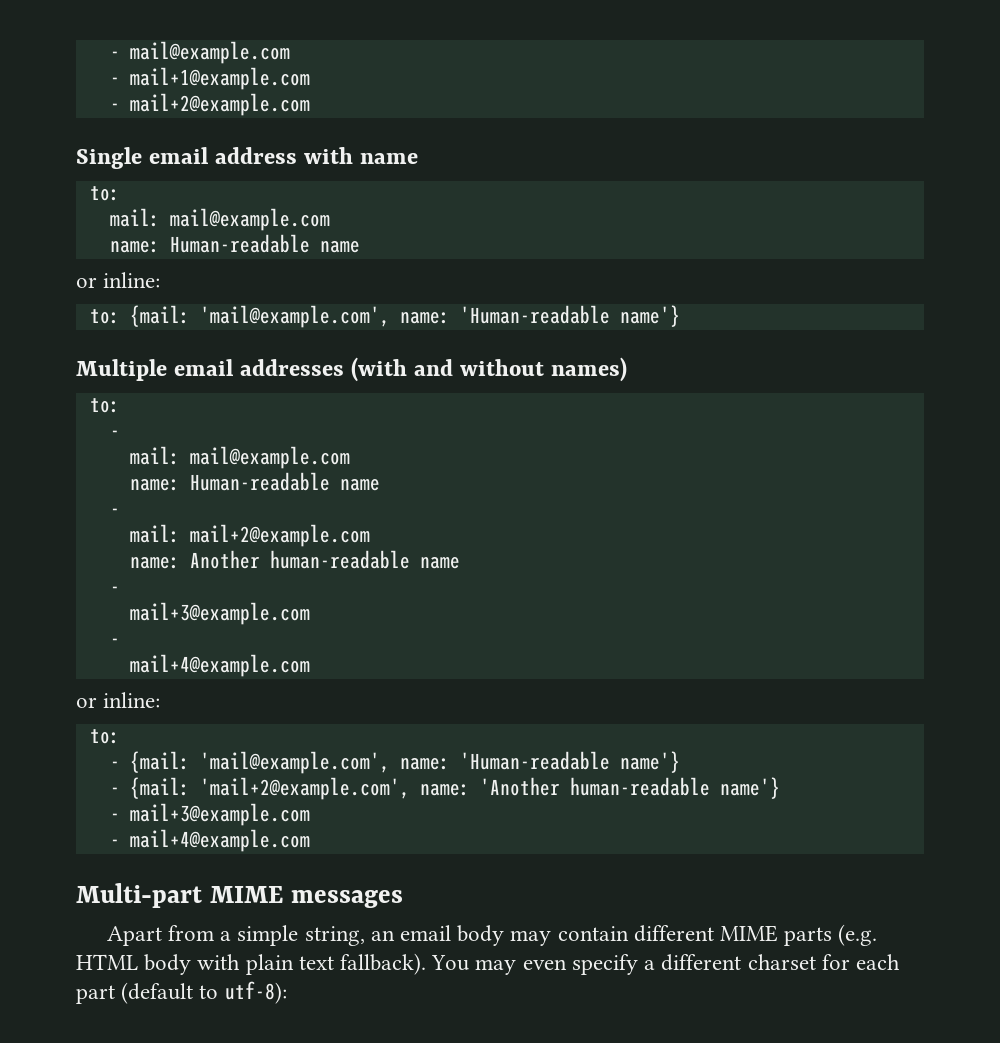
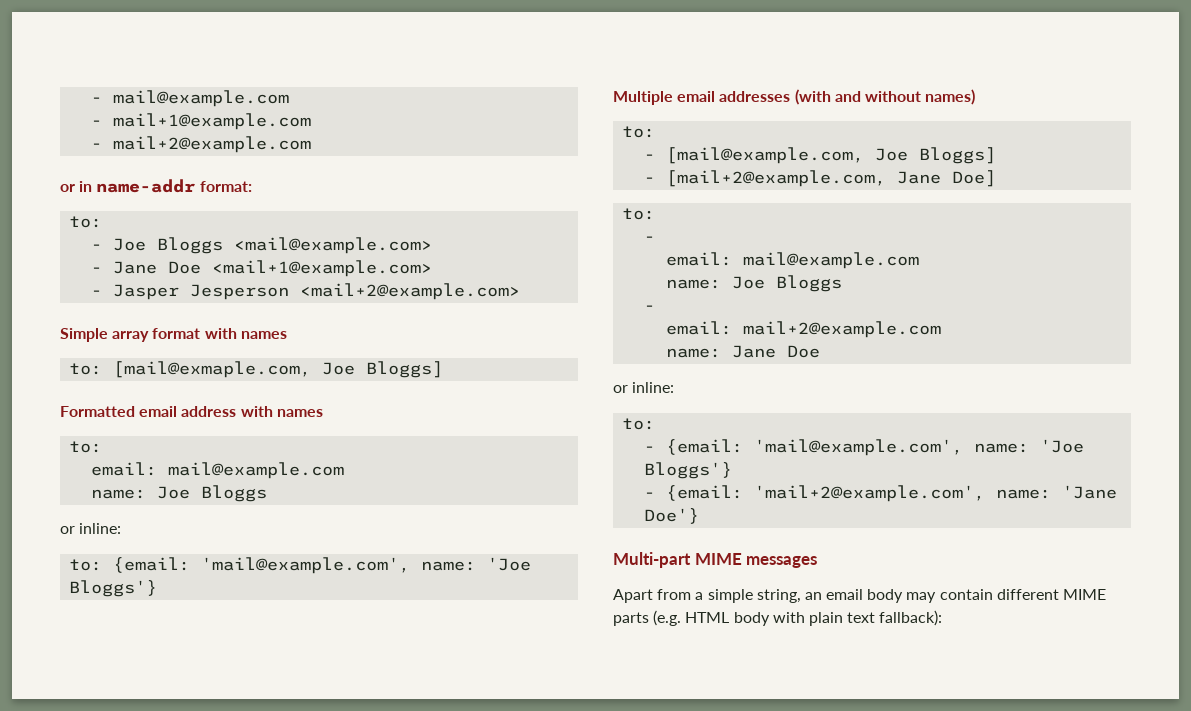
[76,147,142,169] Single -> [60,179,252,193] [69,216,103,228] [91,237,433,254] [91,260,433,277] [91,283,521,300] [60,328,287,342] [69,361,444,378] [60,406,135,417] or in name-addr format: // to: // - Joe Bloggs <mail@example.com> // - Jane Doe <mail+1@example.com> // - Jasper Jesperson <mail+2@example.com> // Simple array format with names // to: [mail@exmaple.com, Joe Bloggs] // Formatted
[360,153,419,164] [89,186,120,201] [109,208,330,231] [109,234,360,253] [76,272,161,288] [89,305,680,328] name // to: // mail: mail@example.com // name: Human-readable name // or inline: // to: {mail: 'mail@example.com', name: 'Human-readable name'} -> [276,409,323,417] [69,441,103,453] [91,462,345,479] [91,485,268,502] [60,523,122,534] [69,557,532,574] [69,580,158,597] names // to: // email: mail@example.com // name: Joe Bloggs // or inline: // to: {email: 'mail@example.com', name: 'Joe Bloggs'}
[129,446,350,469] [129,472,380,491] [109,508,120,516] [129,524,180,543] // mail: mail@example.com // name: Human-readable name // - // mail: -> [666,147,997,164] [644,170,997,187] [622,208,656,220] [644,236,656,242] [666,252,920,269] [666,275,843,292] [644,305,656,311] [666,321,733,335] [mail@example.com, Joe Bloggs] // - [mail+2@example.com, Jane Doe] // to: // - // email: mail@example.com // name: Joe Bloggs // - // email:
[189,550,460,569] [109,586,120,594] [129,602,310,625] [109,638,120,646] [129,654,310,677] Another human-readable name // - // mail+3@example.com // - // mail+4@example.com -> [732,345,821,358] Jane Doe
[129,751,680,774] [109,777,190,799] {mail: 'mail@example.com', name: 'Human-readable name'} // - {mail: -> [666,439,1085,456] [644,462,733,479] [644,485,744,501] {email: 'mail@example.com', name: 'Joe Bloggs'} // - {email:
[479,777,780,799] [109,803,310,826] [109,829,310,852] 'Another human-readable name'} // - mail+3@example.com // - mail+4@example.com -> [1062,485,1118,499] [644,508,700,524] 'Jane Doe'}
[340,953,900,975] [76,981,287,1004] fallback). You may even specify a different charset for each part (default to utf-8): -> [879,610,943,626] fallback):

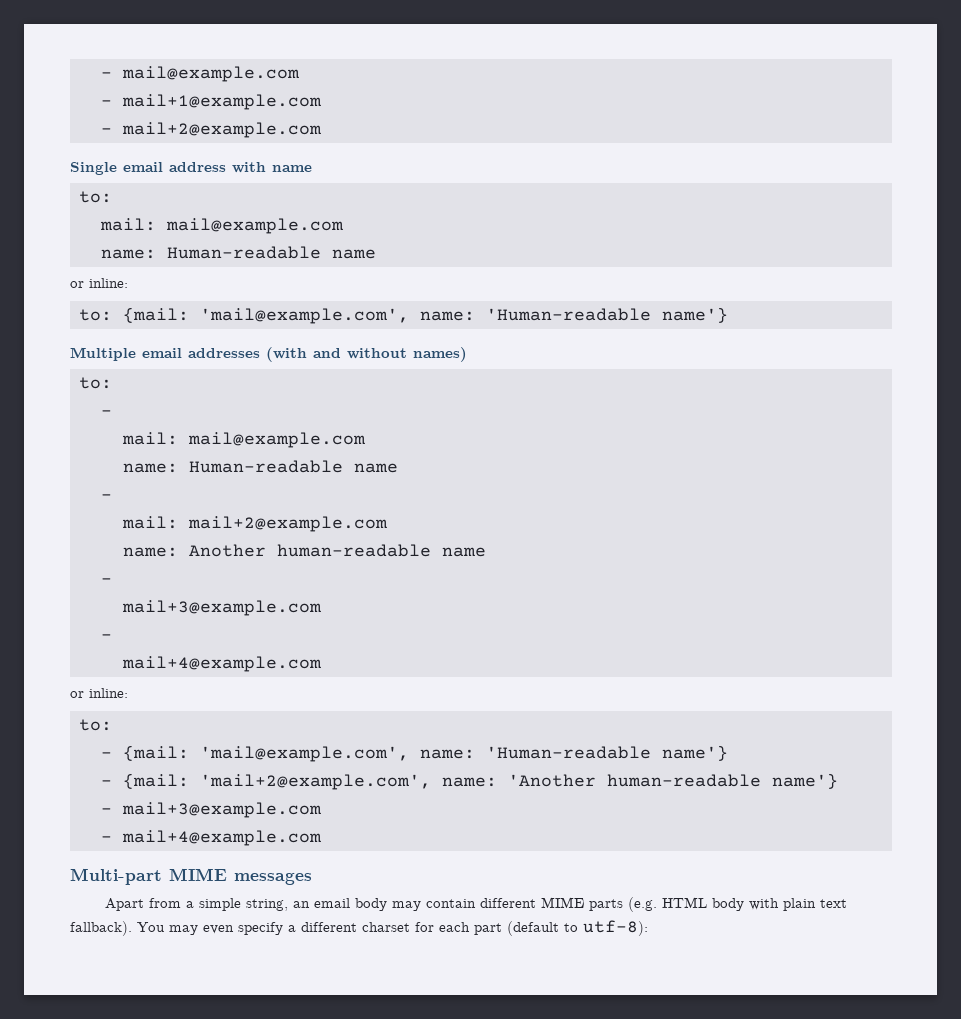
[60,179,252,193] [69,216,103,228] [91,237,433,254] [91,260,433,277] [91,283,521,300] [60,328,287,342] [69,361,444,378] [60,406,323,417] [69,441,103,453] [91,462,345,479] [91,485,268,502] [60,523,122,534] [69,557,532,574] [69,580,158,597] or in name-addr format: // to: // - Joe Bloggs <mail@example.com> // - Jane Doe <mail+1@example.com> // - Jasper Jesperson <mail+2@example.com> // Simple array format with names // to: [mail@exmaple.com, Joe Bloggs] // Formatted email address with names // to: // email: mail@example.com // name: Joe Bloggs // or inline: // to: {email: 'mail@example.com', name: 'Joe Bloggs'} -> [70,162,312,175] [79,191,112,203] [100,218,344,234] [101,246,376,259] [70,278,128,288] [79,307,728,324] Single email address with name // to: // mail: mail@example.com // name: Human-readable name // or inline: // to: {mail: 'mail@example.com', name: 'Human-readable name'}
[666,147,997,164] [644,170,997,187] [622,208,656,220] [644,236,656,242] [666,252,920,269] [666,275,843,292] [644,305,656,311] [666,321,942,338] [666,345,821,358] [mail@example.com, Joe Bloggs] // - [mail+2@example.com, Jane Doe] // to: // - // email: mail@example.com // name: Joe Bloggs // - // email: mail+2@example.com // name: Jane Doe -> [122,432,366,448] [123,460,398,473] [101,494,112,500] [122,516,388,532] [123,544,486,557] [101,578,112,584] [122,600,322,616] [101,634,112,640] [122,656,322,672] // mail: mail@example.com // name: Human-readable name // - // mail: mail+2@example.com // name: Another human-readable name // - // mail+3@example.com // - // mail+4@example.com
[666,439,1085,456] [644,462,733,479] [644,485,744,501] {email: 'mail@example.com', name: 'Joe Bloggs'} // - {email: -> [123,745,728,762] [101,773,189,789] {mail: 'mail@example.com', name: 'Human-readable name'} // - {mail:
[1062,485,1118,499] [644,508,700,524] 'Jane Doe'} -> [508,773,838,789] [101,802,322,818] [101,830,322,846] 'Another human-readable name'} // - mail+3@example.com // - mail+4@example.com
[879,610,943,626] fallback): -> [70,920,648,936] fallback). You may even specify a different charset for each part (default to utf-8):

